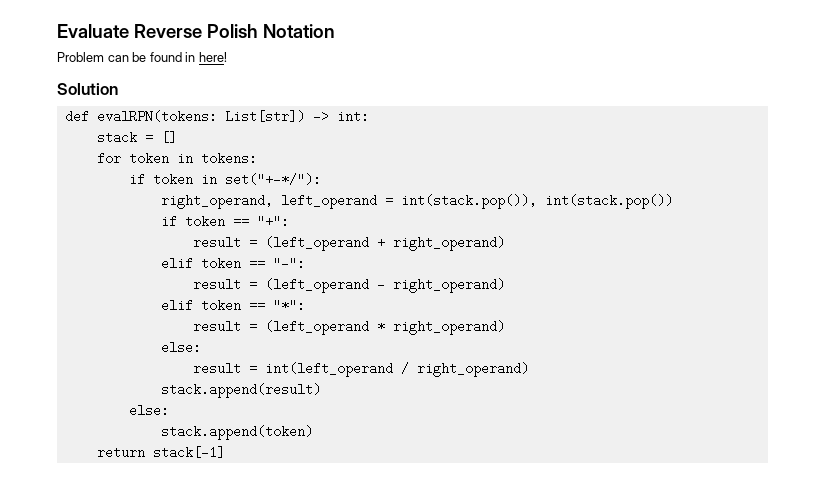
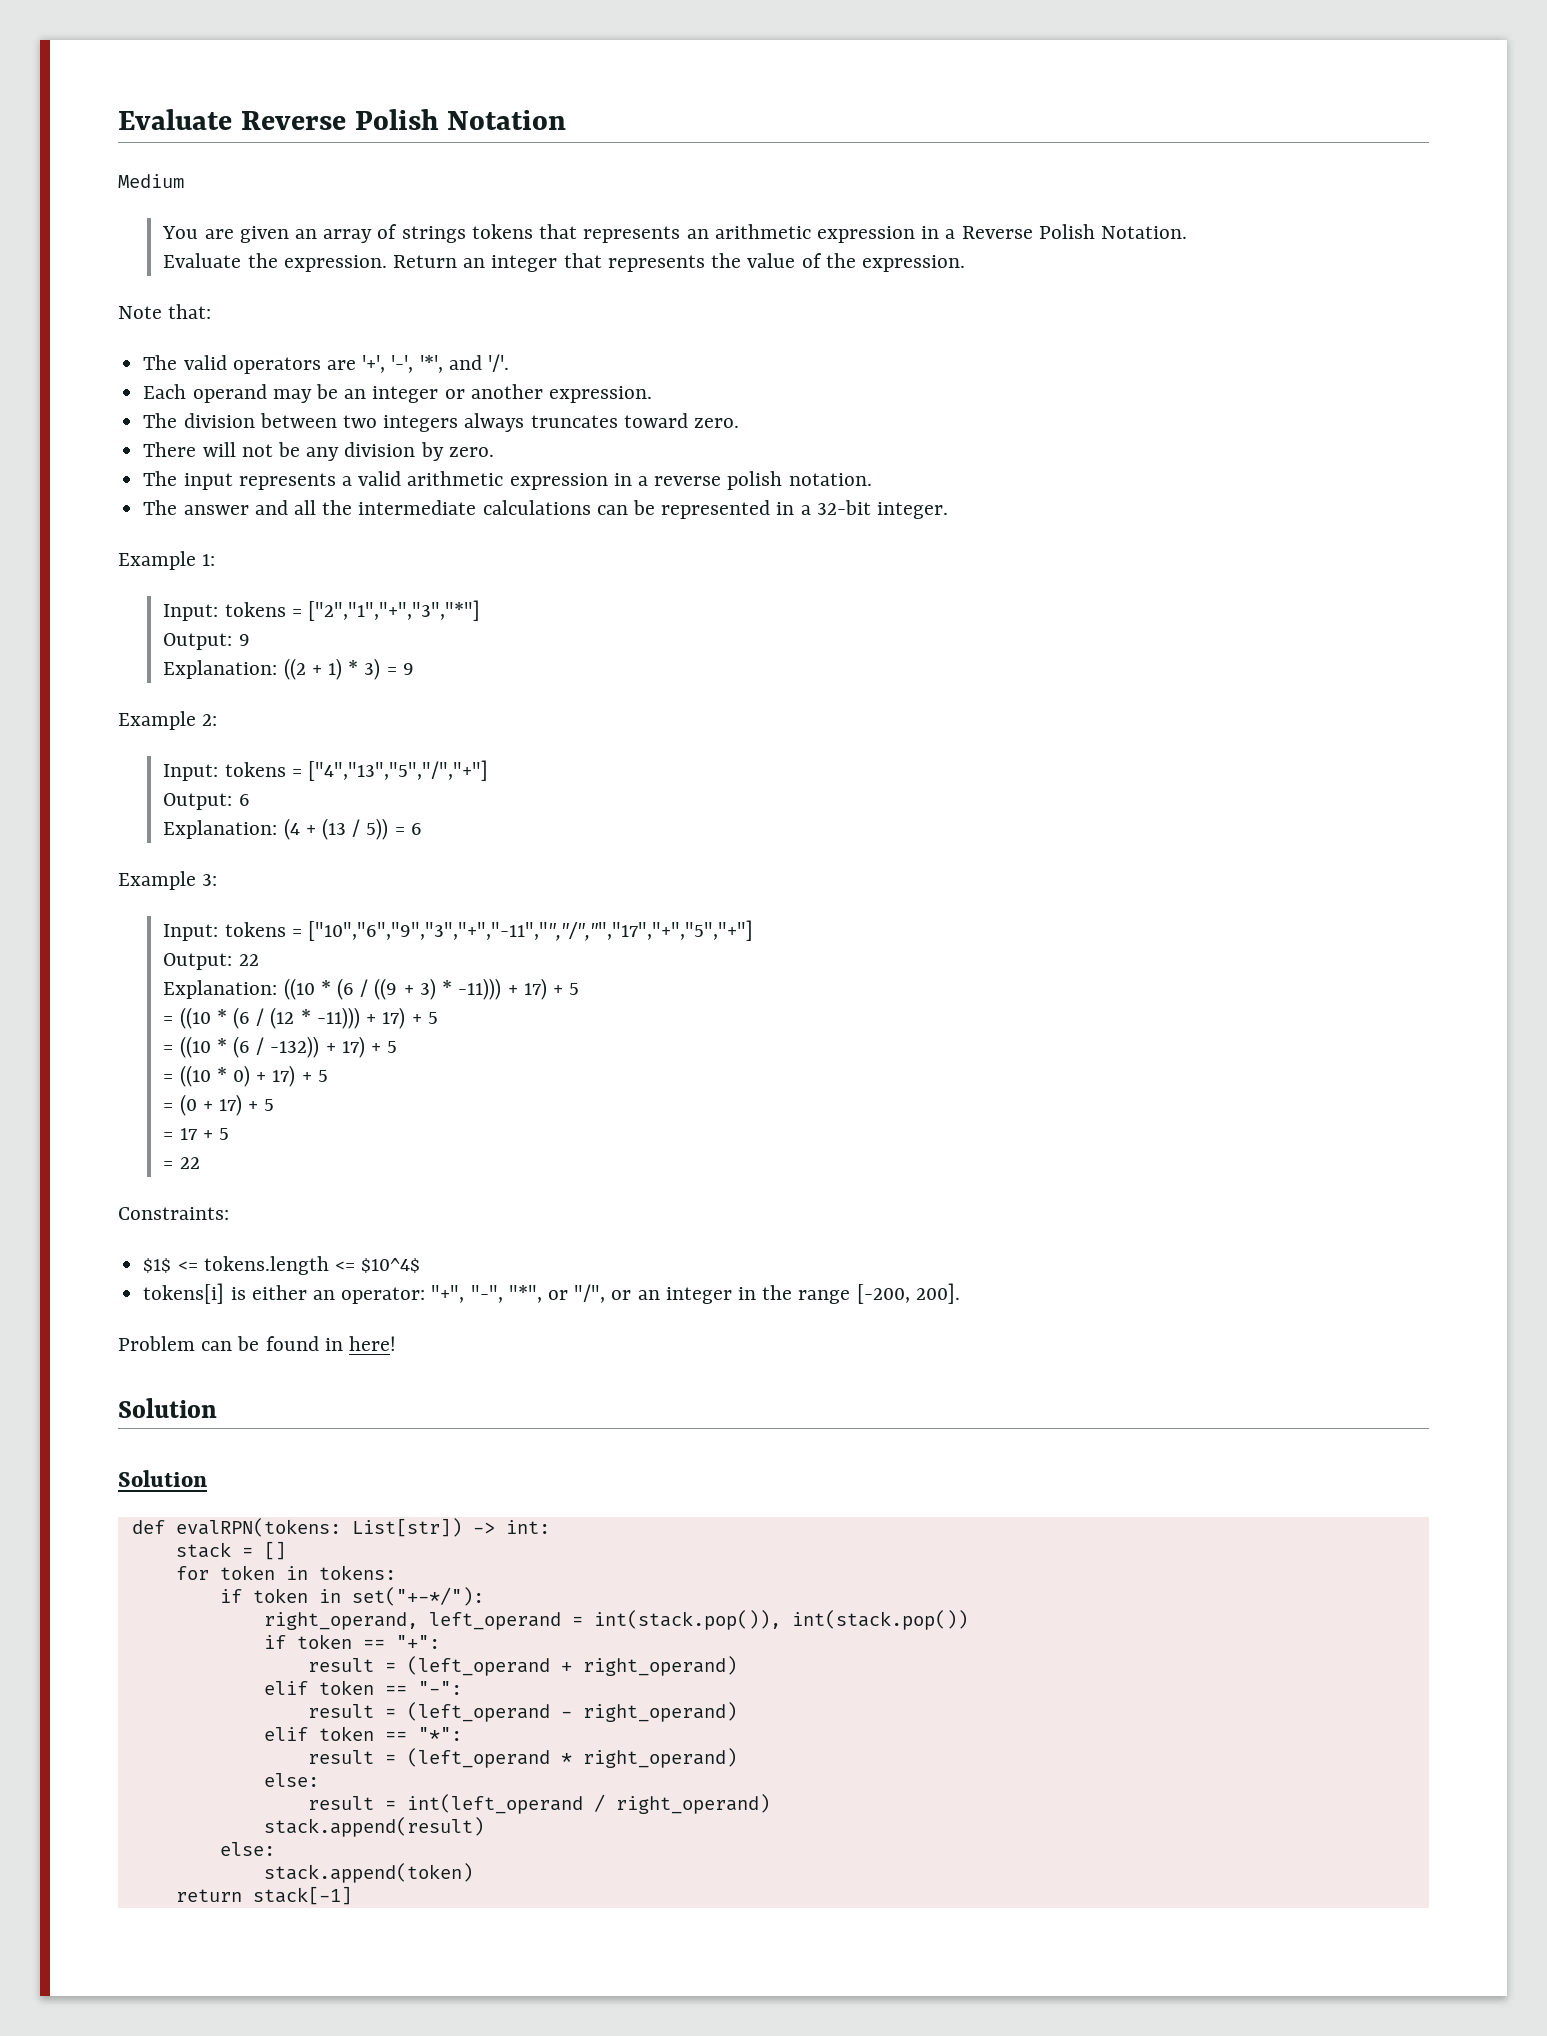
(335, 31) none -> [118,174,184,188] [162,224,1187,243] [163,253,965,272] [118,304,212,319] [143,354,509,374] [143,384,652,403] [143,413,739,432] [143,442,494,461] [143,471,872,490] [143,500,949,519] [118,551,216,570] [163,600,481,621] [163,633,250,650] [163,658,414,680] [118,711,218,730] [163,760,489,781] [163,793,250,810] [163,818,422,840] [118,871,218,890] [163,920,754,941] [163,953,259,970] [163,978,580,1000] [163,1007,438,1029] [163,1036,398,1058] [163,1065,328,1087] [163,1094,275,1116] [163,1128,230,1140] [163,1157,200,1169] [118,1207,229,1220] [143,1256,421,1275] [143,1283,960,1304] // Medium // You are given an array of strings tokens that represents an arithmetic expression in a Reverse Polish Notation. // Evaluate the expression. Return an integer that represents the value of the expression. // Note that: // The valid operators are '+', '-', '*', and '/'. // Each operand may be an integer or another expression. // The division between two integers always truncates toward zero. // There will not be any division by zero. // The input represents a valid arithmetic expression in a reverse polish notation. // The answer and all the intermediate calculations can be represented in a 32-bit integer. // Example 1: // Input: tokens = ["2","1","+","3","*"] // Output: 9 // Explanation: ((2 + 1) * 3) = 9 // Example 2: // Input: tokens = ["4","13","5","/","+"] // Output: 6 // Explanation: (4 + (13 / 5)) = 6 // Example 3: // Input: tokens = ["10","6","9","3","+","-11","","/","","17","+","5","+"] // Output: 22 // Explanation: ((10 * (6 / ((9 + 3) * -11))) + 17) + 5 // = ((10 * (6 / (12 * -11))) + 17) + 5 // = ((10 * (6 / -132)) + 17) + 5 // = ((10 * 0) + 17) + 5 // = (0 + 17) + 5 // = 17 + 5 // = 22 // Constraints: // $1$ <= tokens.length <= $10^4$ // tokens[i] is either an operator: "+", "-", "*", or "/", or an integer in the range [-200, 200].
(118, 89) none -> [118,1470,207,1487] // Solution

